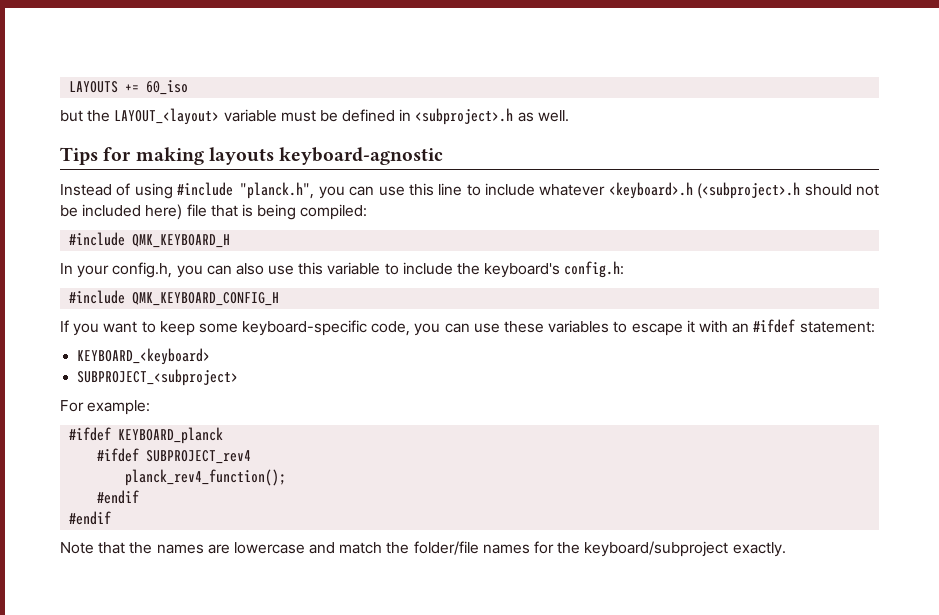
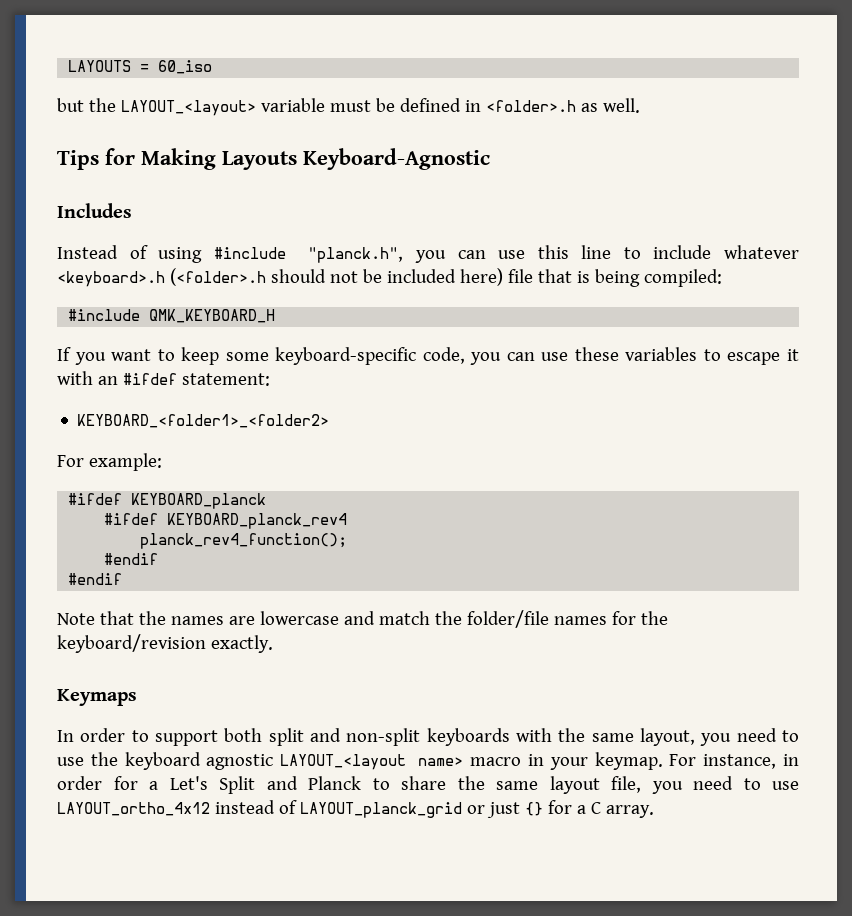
[125,84,140,92] += -> [140,64,150,72] =
[415,108,514,125] <subproject>.h -> [485,100,576,112] <folder>.h
[135,147,444,165] making layouts keyboard-agnostic -> [141,148,490,170] [57,203,132,218] Making Layouts Keyboard-Agnostic // Includes
[697,182,801,199] (<subproject>.h -> [169,268,266,286] (<folder>.h
[60,261,625,278] [69,290,280,306] // In your config.h, you can also use this variable to include the keyboard's config.h: // #include QMK_KEYBOARD_CONFIG_H -> (276, 316) none
[77,348,211,365] [77,369,239,386] KEYBOARD_<keyboard> // SUBPROJECT_<subproject> -> [77,414,330,428] KEYBOARD_<folder1>_<folder2>
[146,450,252,464] SUBPROJECT_rev4 -> [167,513,348,529] KEYBOARD_planck_rev4
[584,541,729,557] keyboard/subproject -> [57,634,206,653] keyboard/revision
(786, 549) none -> [57,689,137,706] [57,728,800,746] [57,752,800,770] [57,776,799,794] [57,800,654,818] // Keymaps // In order to support both split and non-split keyboards with the same layout, you need to use the keyboard agnostic LAYOUT_<layout name> macro in your keymap. For instance, in order for a Let's Split and Planck to share the same layout file, you need to use LAYOUT_ortho_4x12 instead of LAYOUT_planck_grid or just {} for a C array.

